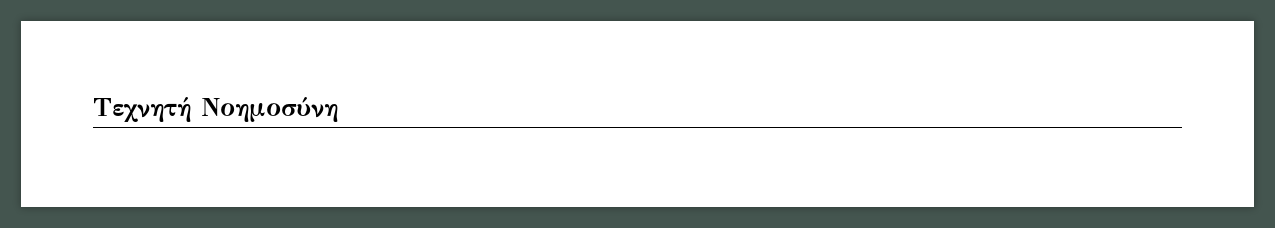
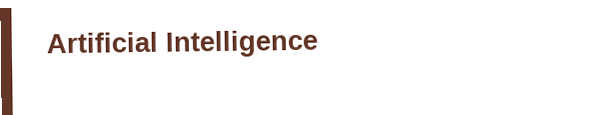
[93,97,338,122] Τεχνητή Νοημοσύνη -> [46,29,318,58] Artificial Intelligence

